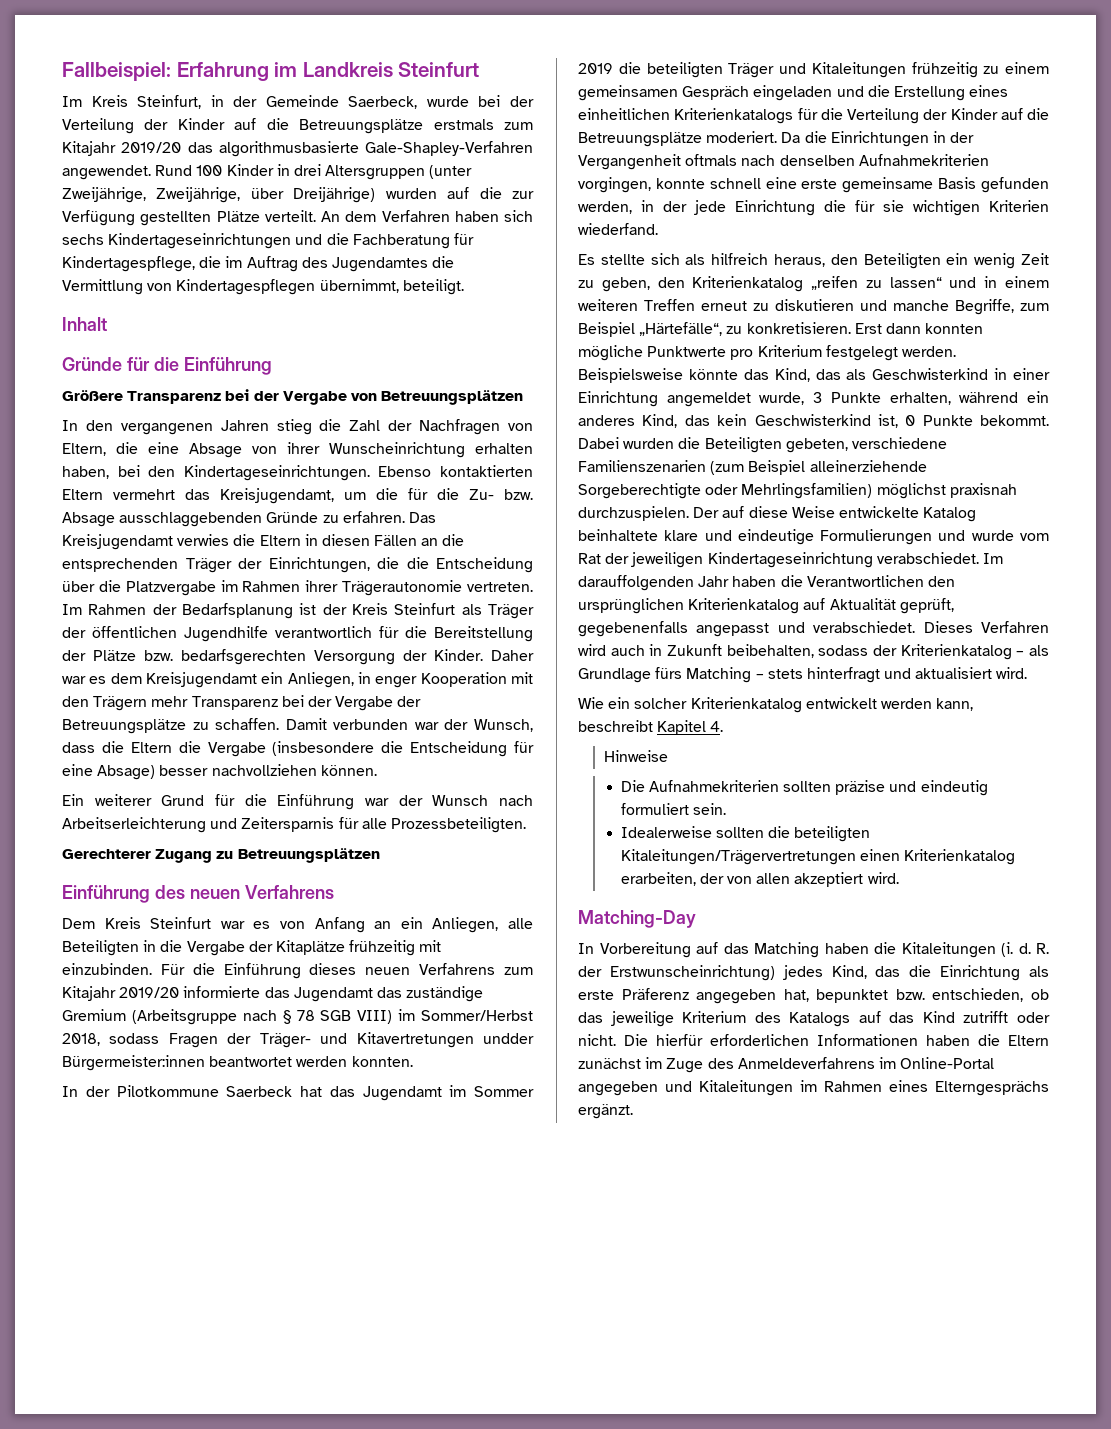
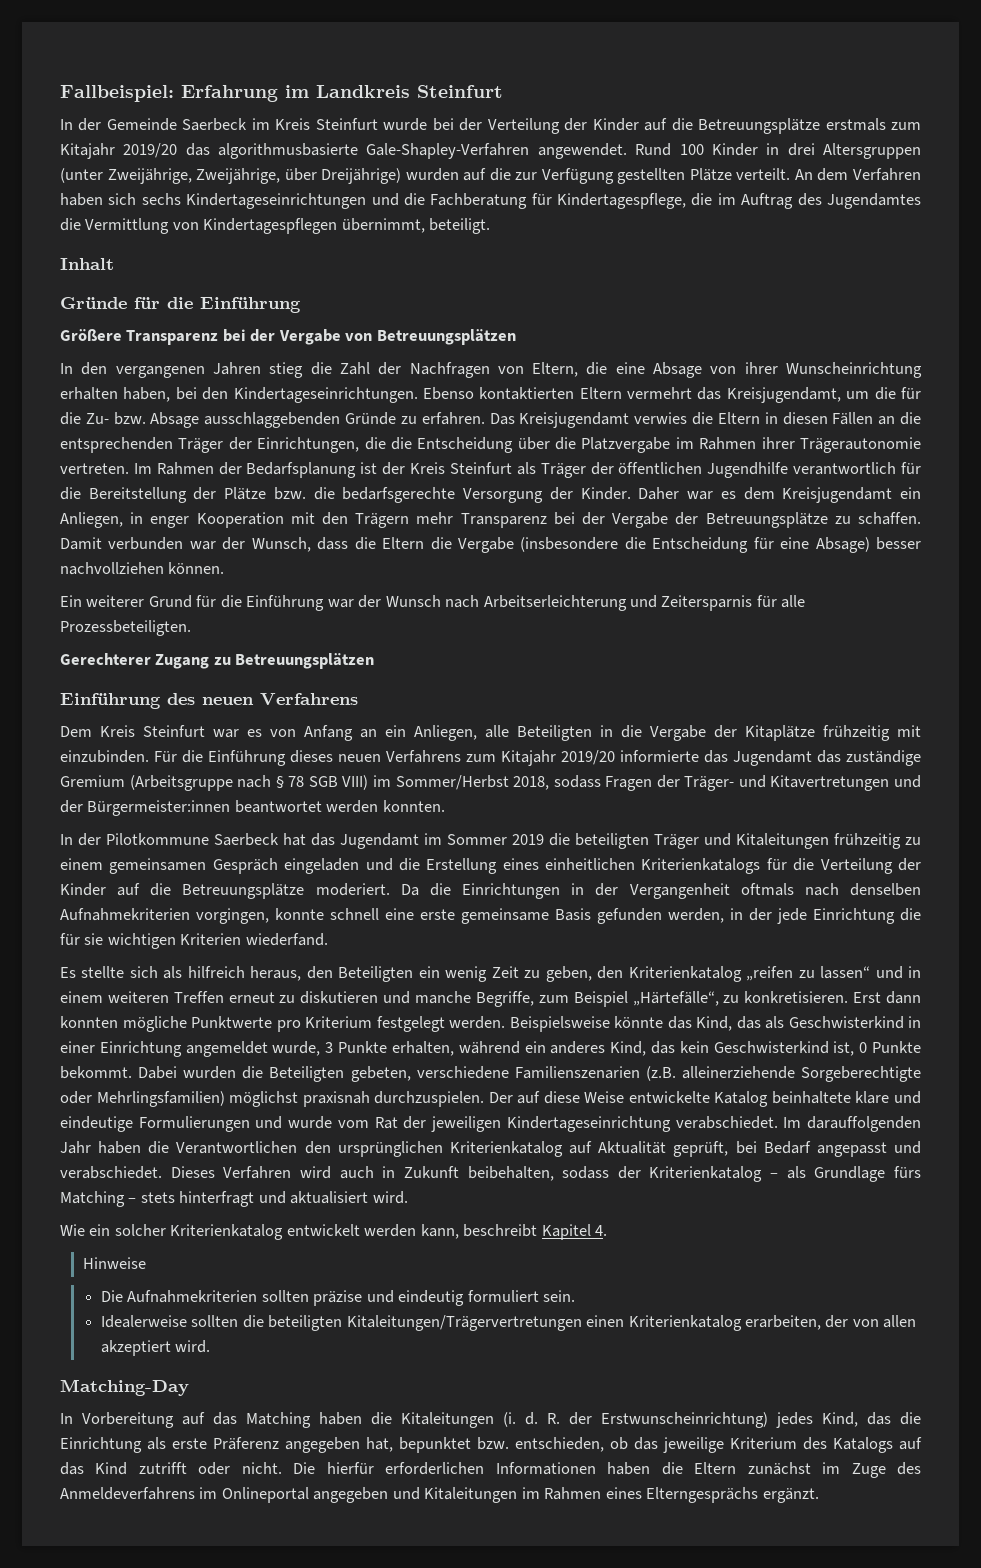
[62,95,418,109] Im Kreis Steinfurt, in der Gemeinde Saerbeck, -> [60,118,378,131] In der Gemeinde Saerbeck im Kreis Steinfurt
[181,649,306,665] bedarfsgerechten -> [313,487,456,503] die bedarfsgerechte
[483,1033,534,1044] undder -> [894,775,921,788] [60,800,83,813] und der
[710,460,806,475] (zum Beispiel -> [645,1066,676,1081] (z.B.
[578,621,688,637] gegebenenfalls -> [735,1141,811,1154] bei Bedarf
[900,1057,995,1069] Online-Portal -> [221,1487,309,1503] Onlineportal

